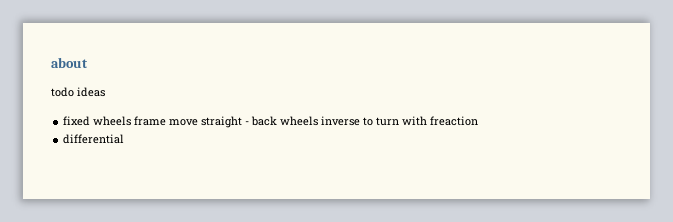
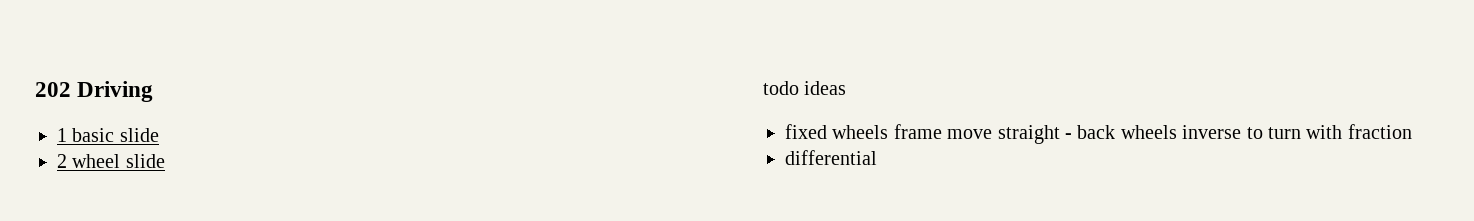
[51,57,88,68] about -> [35,81,154,102] [57,128,159,142] [57,154,165,168] 202 Driving // 1 basic slide // 2 wheel slide
[430,116,479,126] freaction -> [1347,124,1412,139] fraction

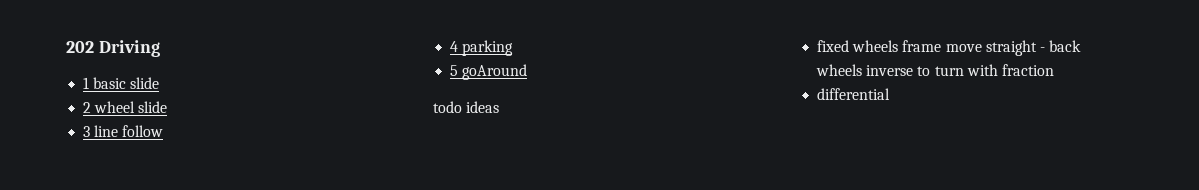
(165, 161) none -> [83,125,164,137] [450,40,514,56] [450,64,528,80] // 3 line follow // 4 parking // 5 goAround

